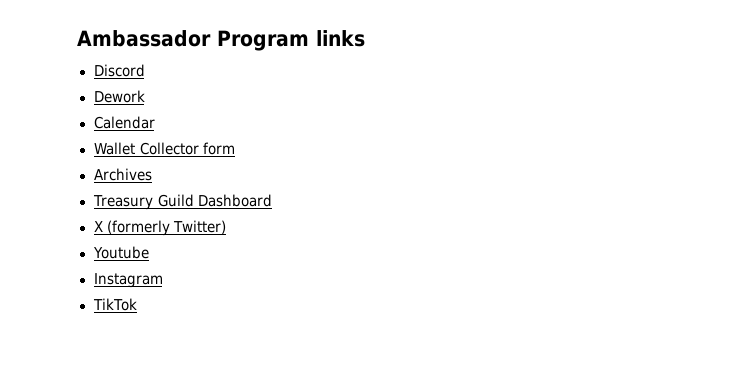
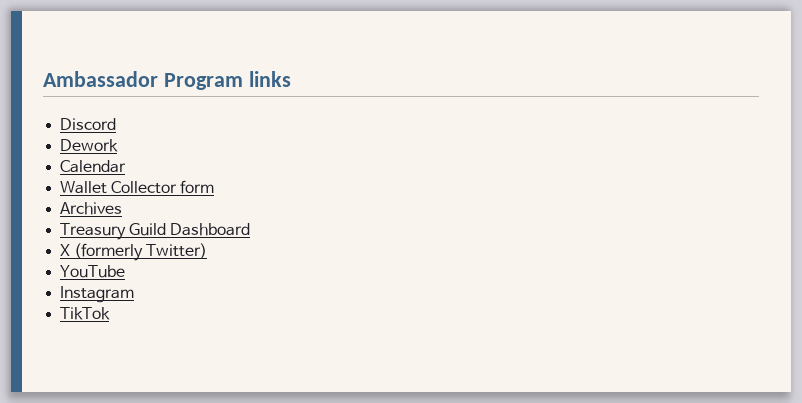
[92,246,150,259] Youtube -> [60,265,126,278] YouTube

